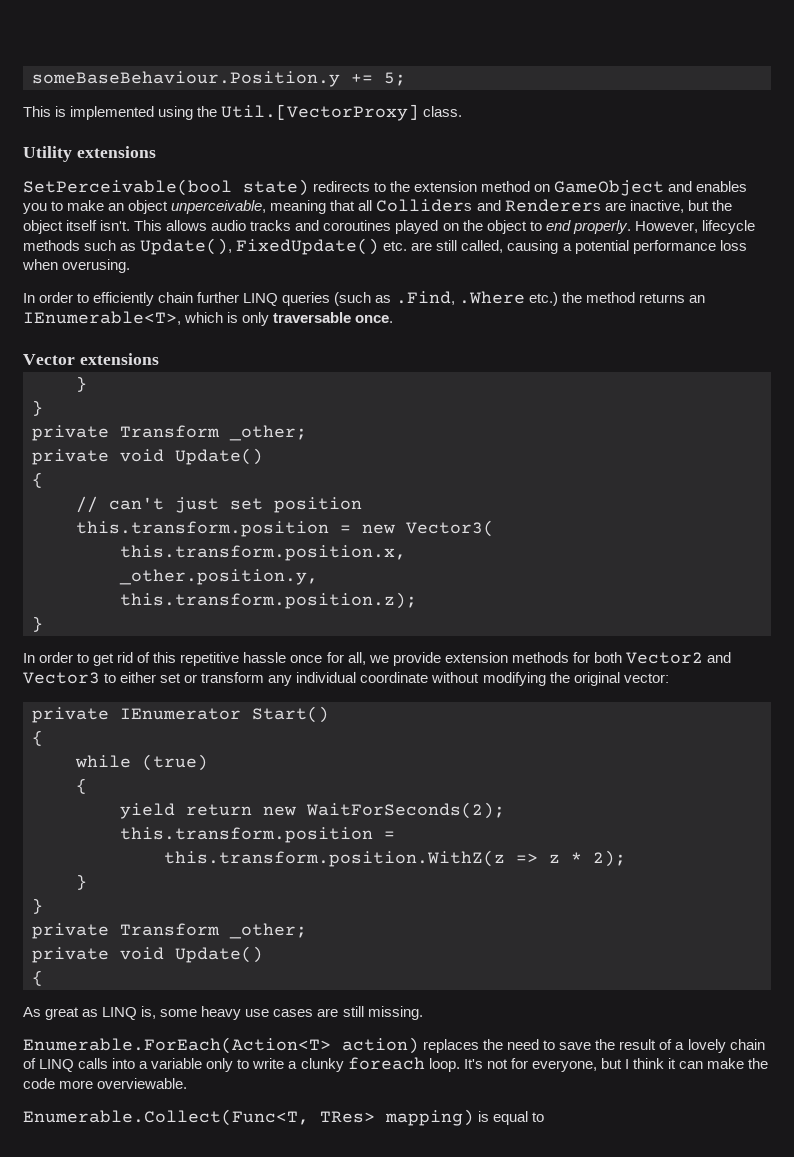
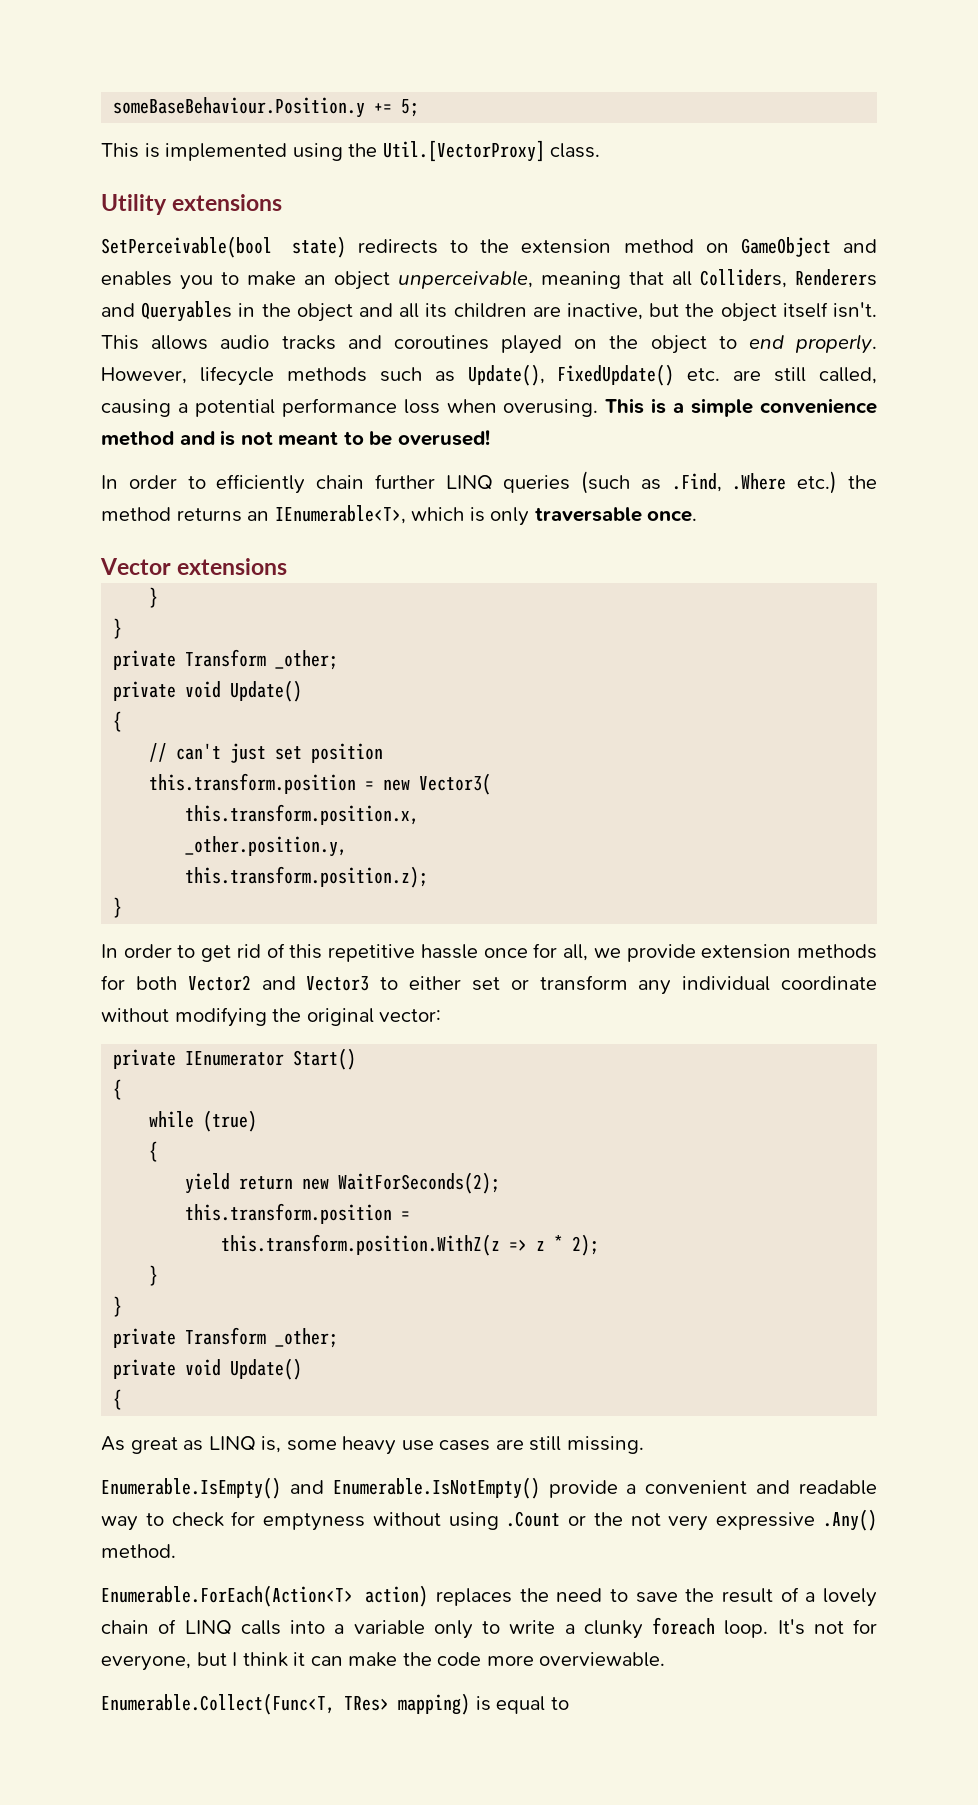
[376,199,601,212] Colliders and Renderers -> [700,269,877,288] [101,301,527,322] Colliders, Renderers and Queryables in the object and all its children
(131, 266) none -> [605,398,877,417] [101,430,490,446] This is a simple convenience method and is not meant to be overused!
(423, 1013) none -> [101,1477,878,1499] [101,1509,878,1531] [101,1544,176,1558] // Enumerable.IsEmpty() and Enumerable.IsNotEmpty() provide a convenient and readable way to check for emptyness without using .Count or the not very expressive .Any() method.

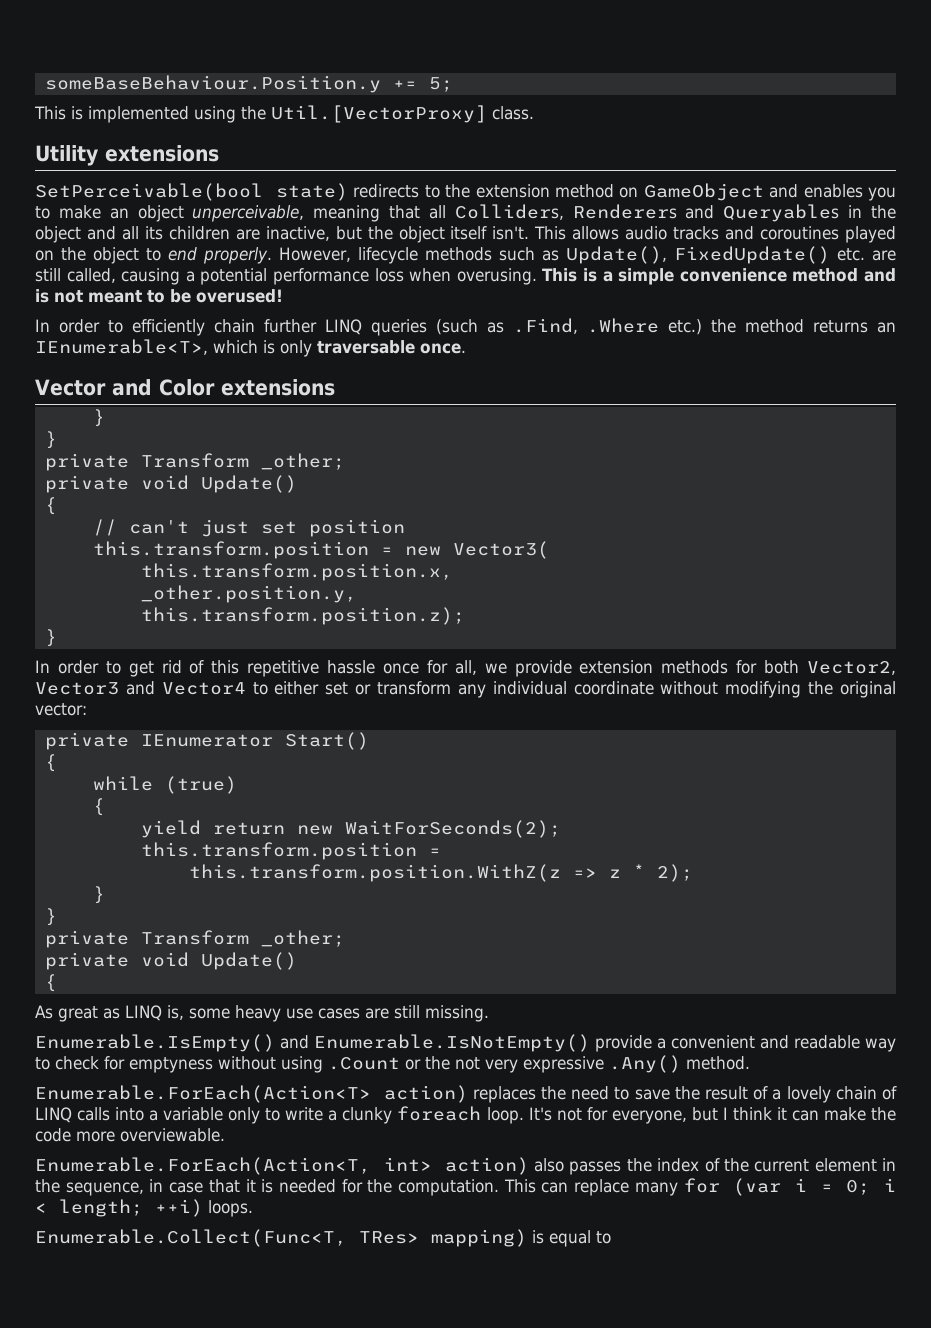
(171, 566) none -> [111,379,215,396] and Color
[187,975,370,991] Vector2 and Vector3 -> [807,661,897,675] [35,681,246,695] Vector2, Vector3 and Vector4
(666, 1659) none -> [35,1157,897,1175] [35,1178,896,1196] [35,1199,253,1217] // Enumerable.ForEach(Action<T, int> action) also passes the index of the current element in the sequence, in case that it is needed for the computation. This can replace many for (var i = 0; i < length; ++i) loops.

